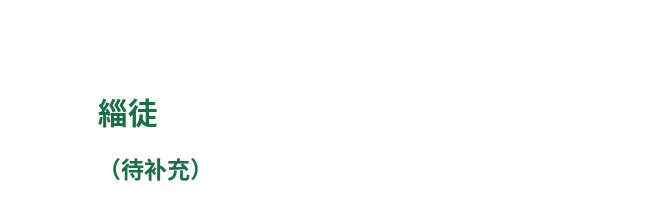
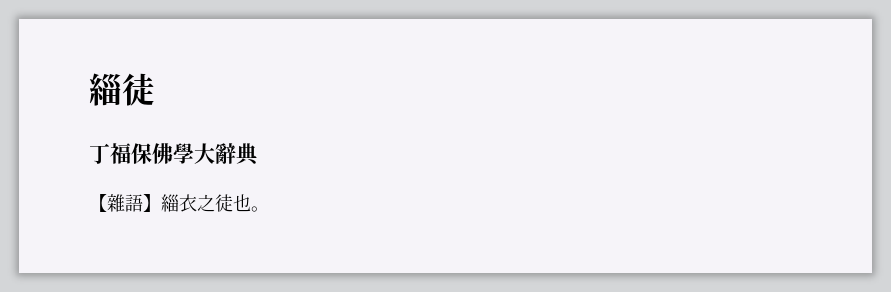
[98,158,213,181] （待补充） -> [89,143,260,166] [89,194,269,212] 丁福保佛學大辭典 // 【雜語】緇衣之徒也。

